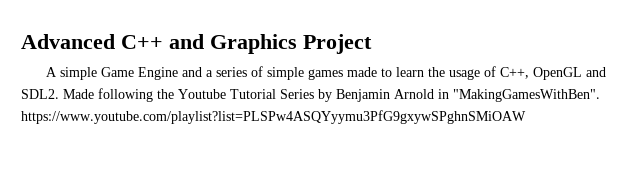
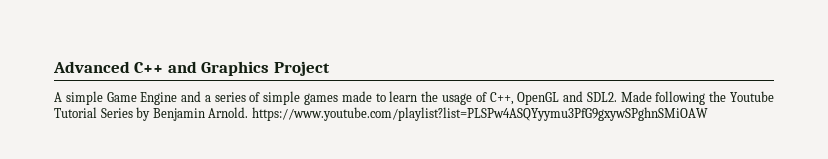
[394,89,600,102] Arnold in "MakingGamesWithBen". -> [208,107,249,118] Arnold.

